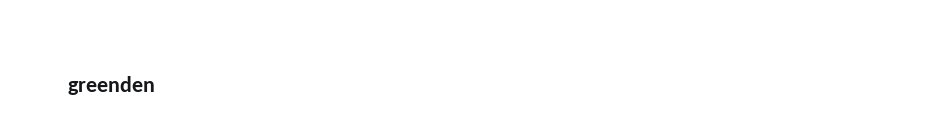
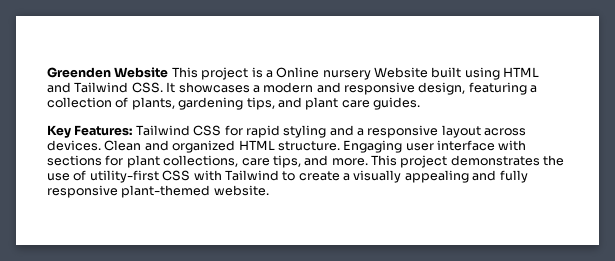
[68,76,155,95] greenden -> [47,67,540,80] [47,82,538,95] [47,97,420,110] [47,125,527,138] [47,140,527,153] [47,155,565,168] [47,170,528,183] [47,185,269,198] Greenden Website This project is a Online nursery Website built using HTML and Tailwind CSS. It showcases a modern and responsive design, featuring a collection of plants, gardening tips, and plant care guides. // Key Features: Tailwind CSS for rapid styling and a responsive layout across devices. Clean and organized HTML structure. Engaging user interface with sections for plant collections, care tips, and more. This project demonstrates the use of utility-first CSS with Tailwind to create a visually appealing and fully responsive plant-themed website.

